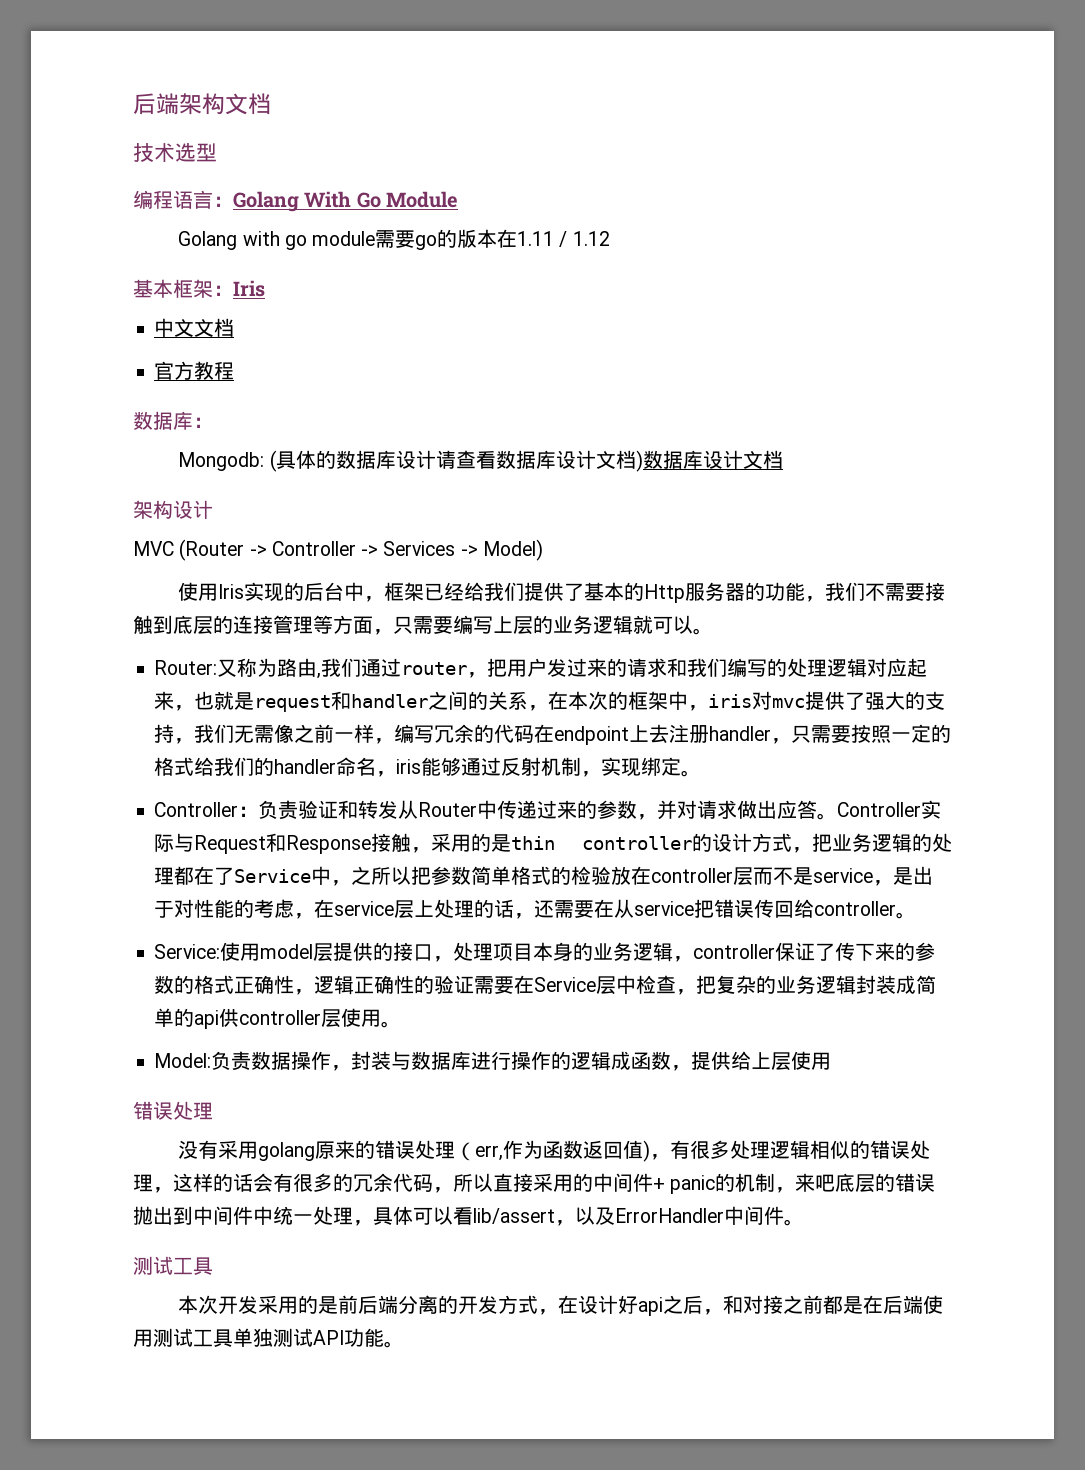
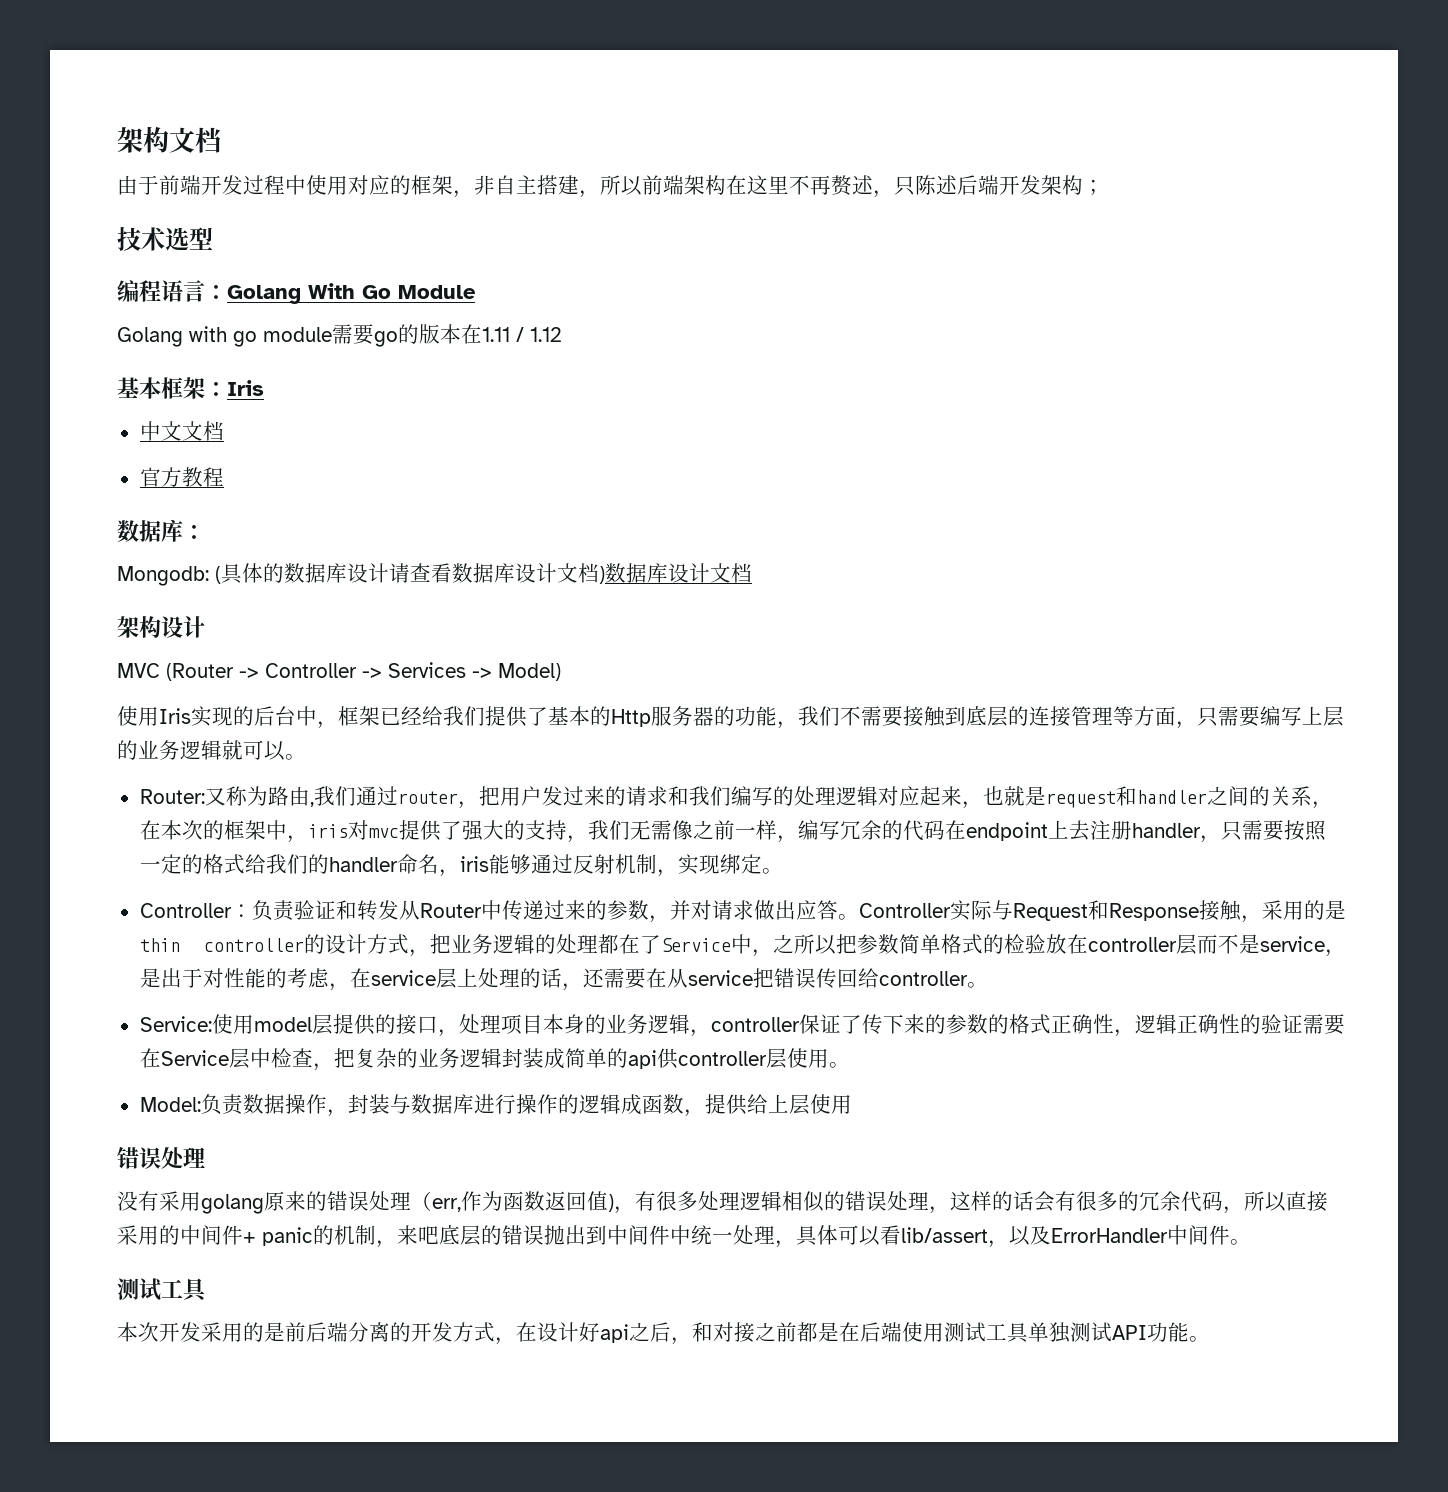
[133,93,179,115] 后端 -> (117, 140) none
(271, 104) none -> [117,175,1104,198] // 由于前端开发过程中使用对应的框架，非自主搭建，所以前端架构在这里不再赘述，只陈述后端开发架构；

